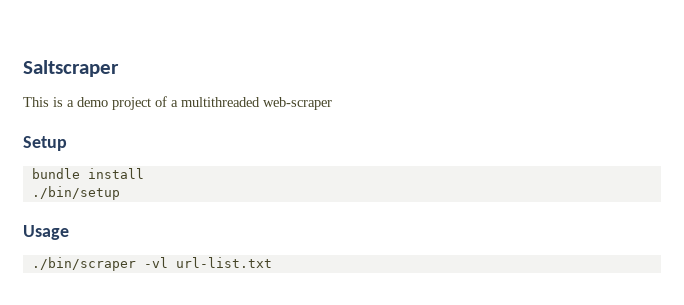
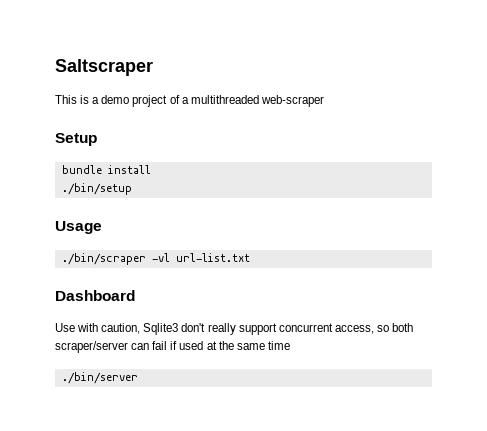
(272, 262) none -> [55,290,135,301] [55,323,414,335] [55,341,290,353] [61,372,138,384] // Dashboard // Use with caution, Sqlite3 don't really support concurrent access, so both scraper/server can fail if used at the same time // ./bin/server

